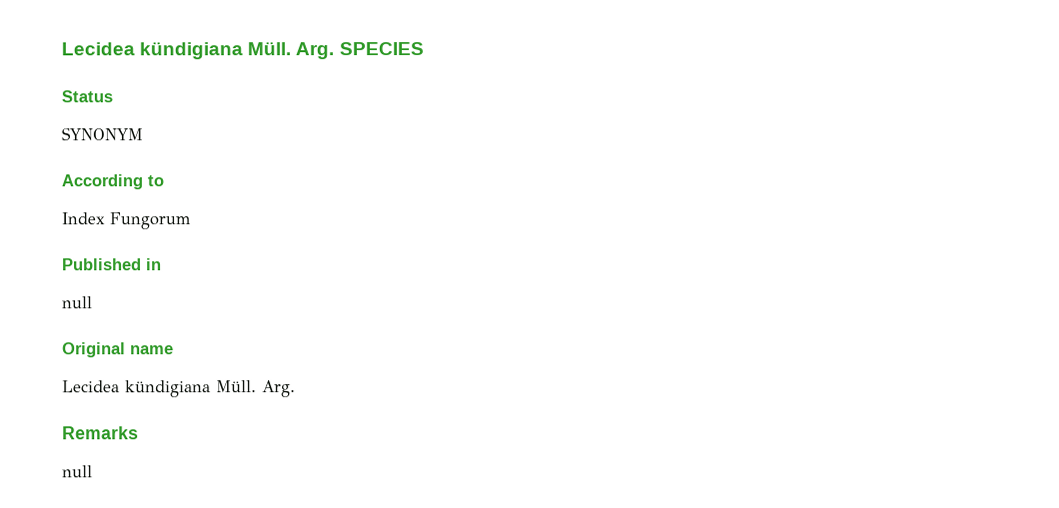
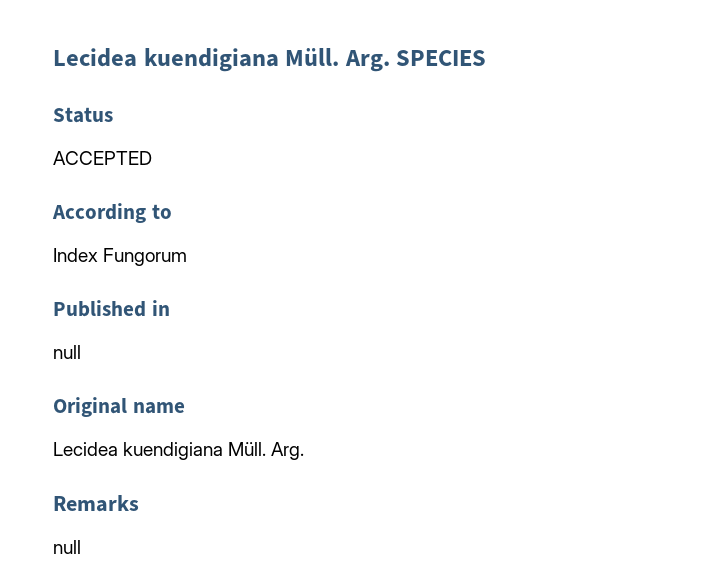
[61,42,244,60] Lecidea kündigiana -> [53,48,279,72] Lecidea kuendigiana
[61,127,143,141] SYNONYM -> [53,151,152,165] ACCEPTED
[125,380,211,398] kündigiana -> [123,442,224,460] kuendigiana

